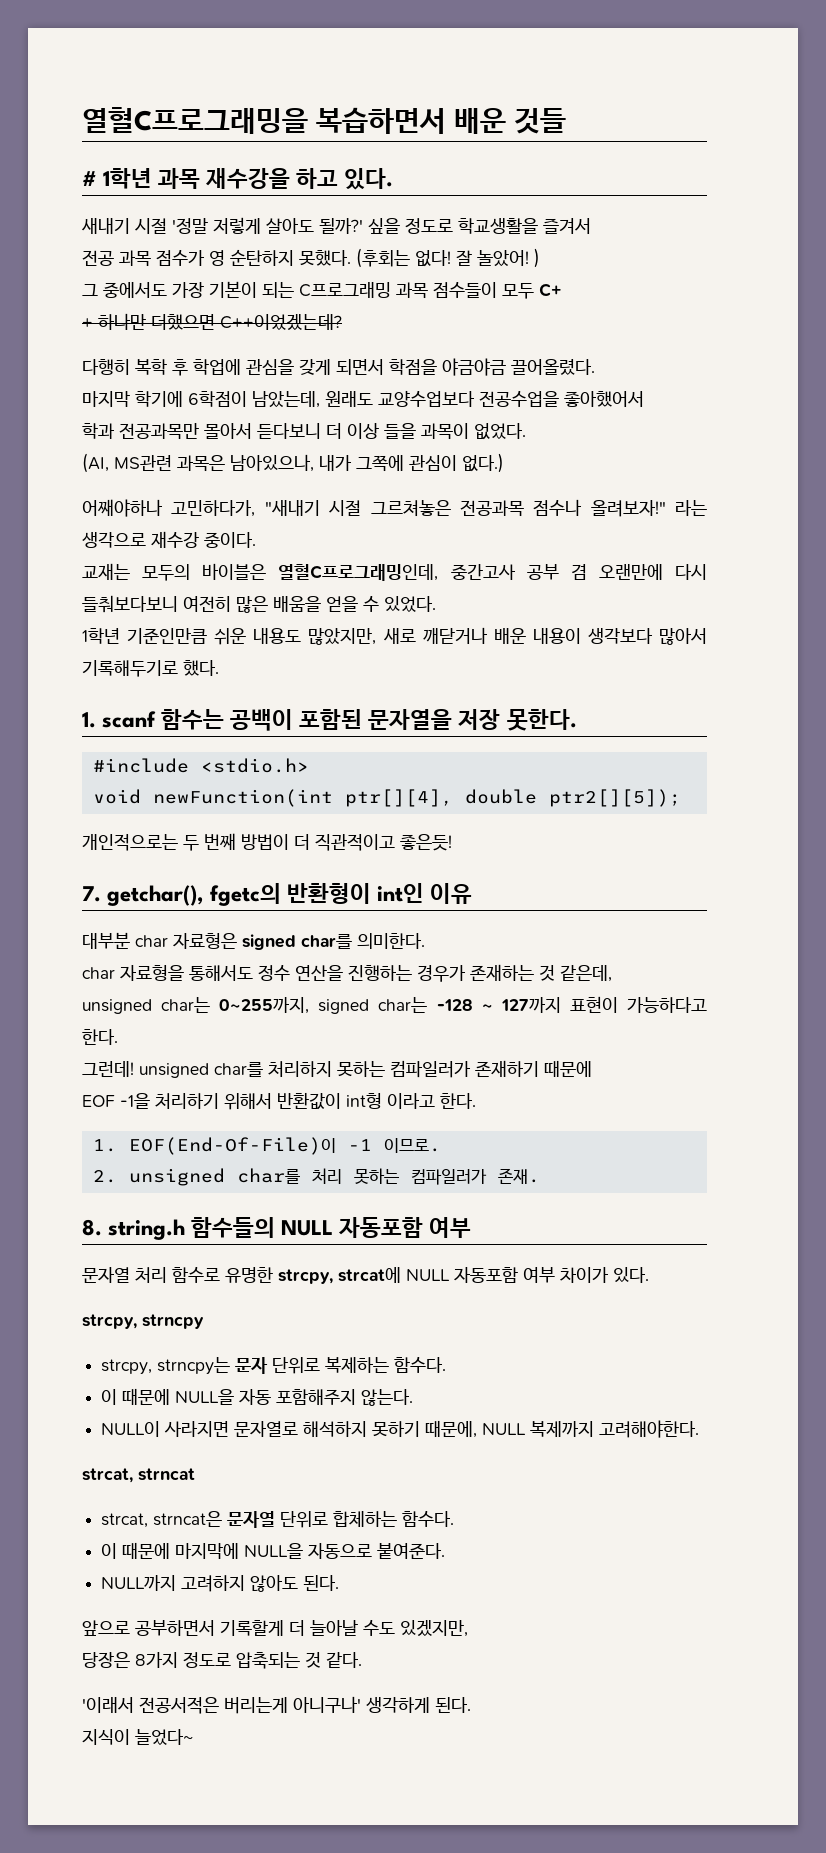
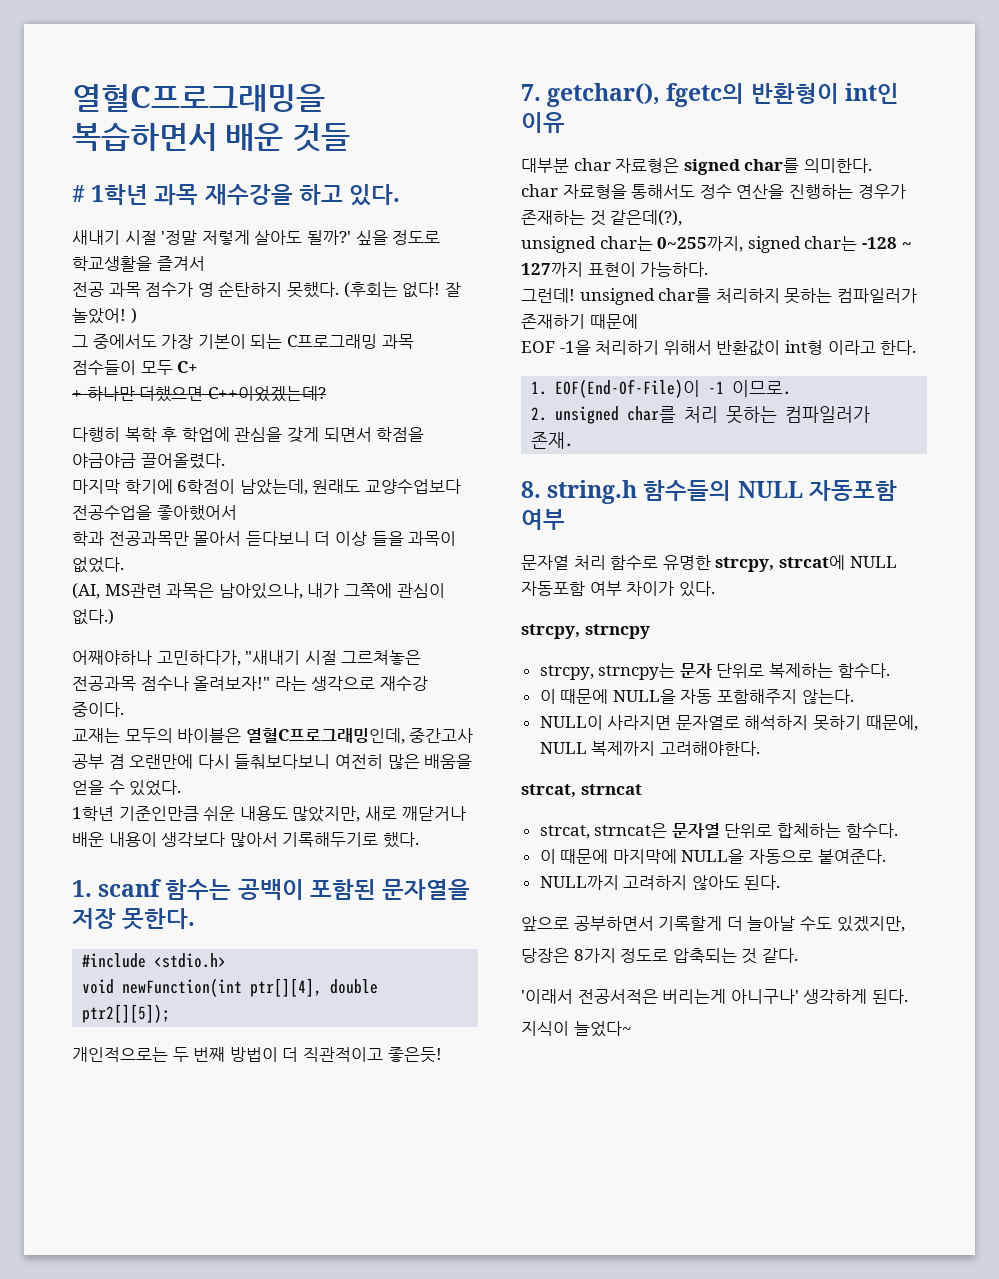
[560,965,612,982] 같은데, -> [610,210,683,226] 같은데(?),
[626,997,707,1013] [82,1029,118,1045] 가능하다고 한다. -> [640,262,709,277] 가능하다.

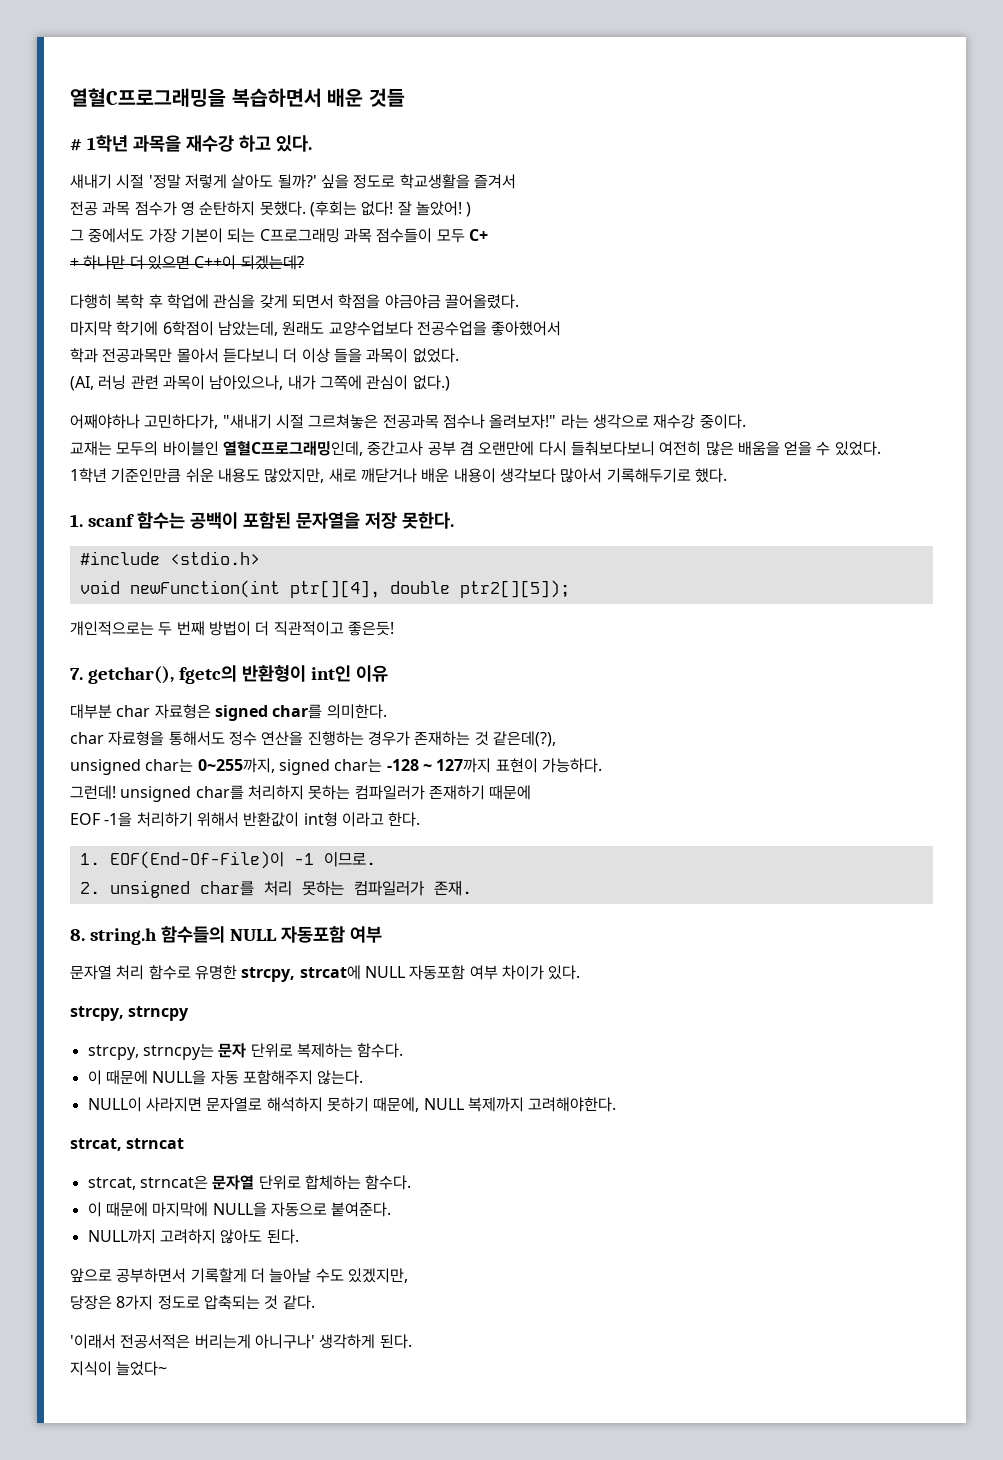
[154,184,293,205] 과목 재수강을 -> [132,135,234,152] 과목을 재수강
[139,386,326,402] 더했으면 C++이었겠는데? -> [129,255,304,270] 더 있으면 C++이 되겠는데?
[104,583,215,598] MS관련 과목은 -> [98,375,205,390] 러닝 관련 과목이
[177,728,242,743] 바이블은 -> [162,441,219,456] 바이블인

